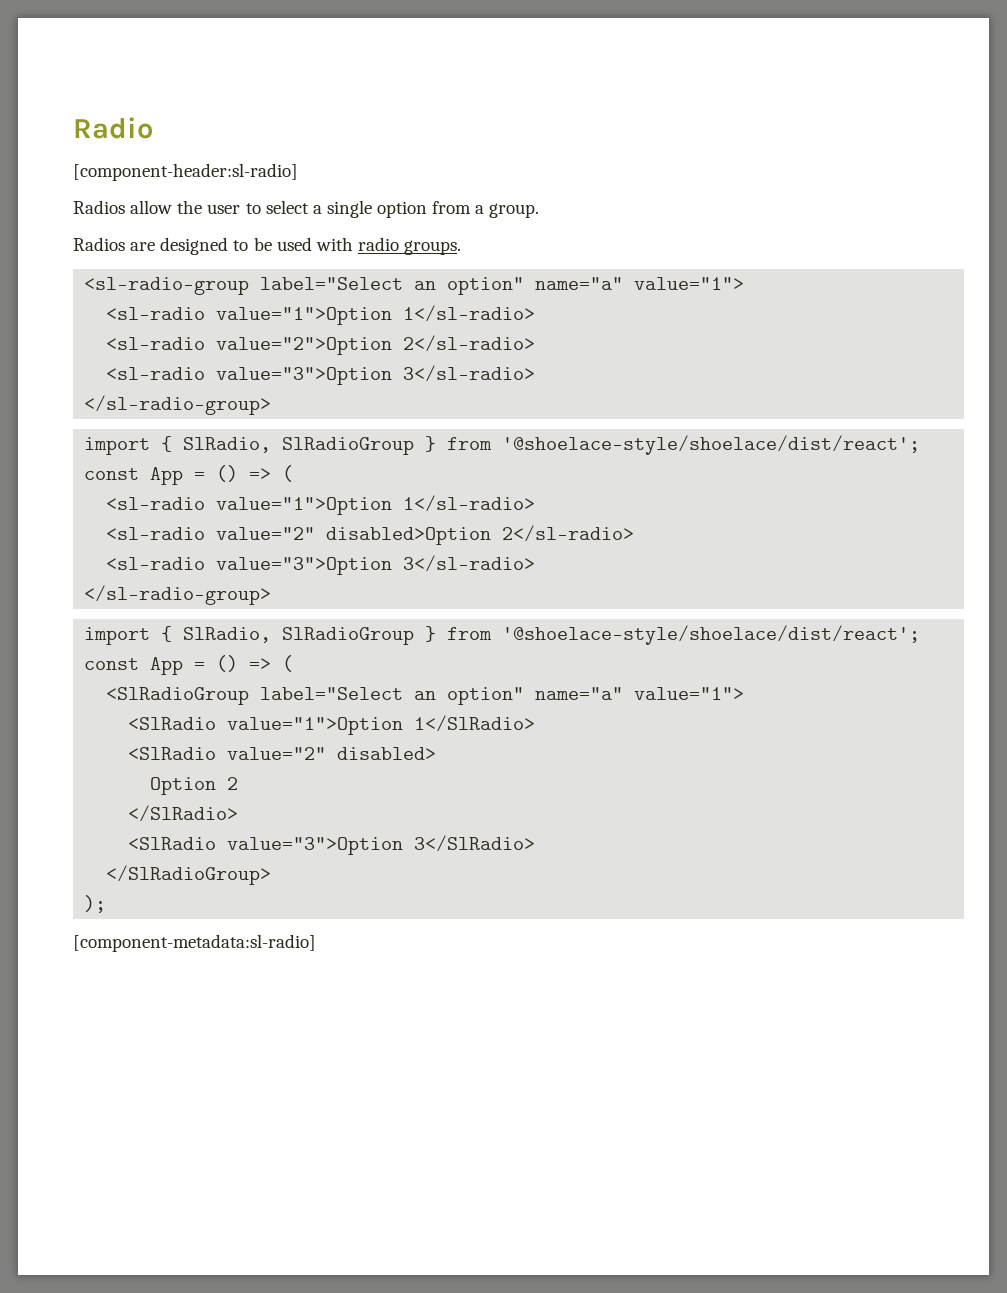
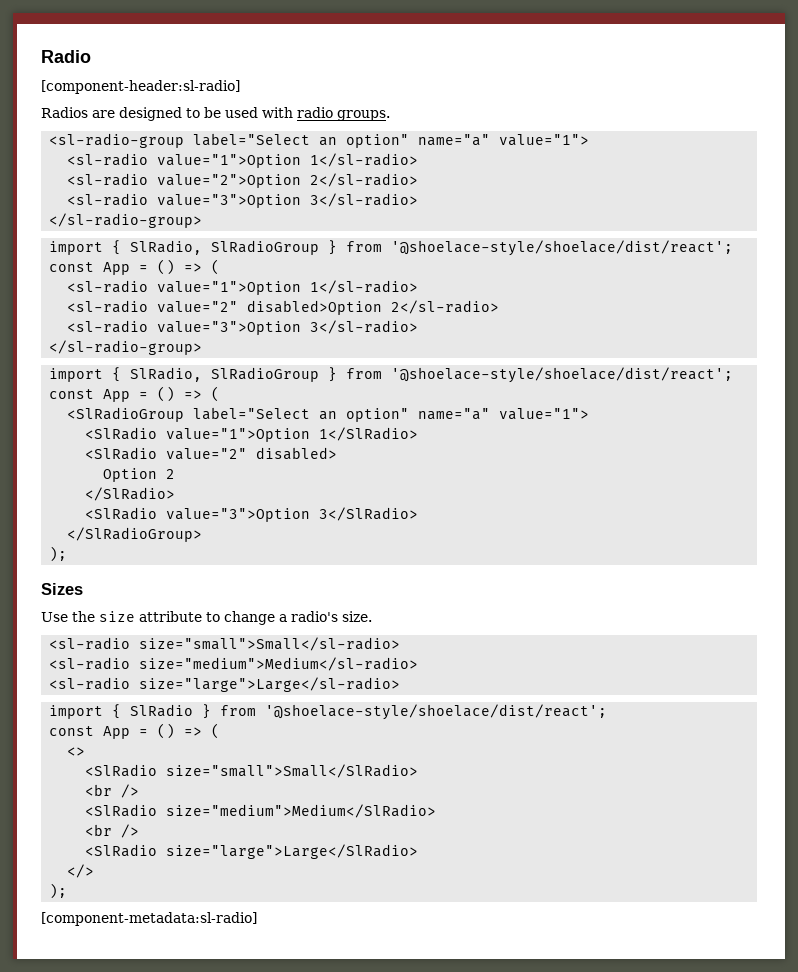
[73,200,540,218] // Radios allow the user to select a single option from a group. -> (240, 87) none
(107, 904) none -> [41,583,83,595] [41,611,372,625] [49,637,401,651] [49,657,419,671] [49,677,401,692] [49,704,608,720] [49,723,221,739] [67,747,86,756] [85,764,419,778] [85,784,140,798] [85,804,437,818] [85,824,140,838] [85,844,419,859] [67,864,95,878] [49,883,68,899] // Sizes // Use the size attribute to change a radio's size. // <sl-radio size="small">Small</sl-radio> // <sl-radio size="medium">Medium</sl-radio> // <sl-radio size="large">Large</sl-radio> // import { SlRadio } from '@shoelace-style/shoelace/dist/react'; // const App = () => ( // <> // <SlRadio size="small">Small</SlRadio> // <br /> // <SlRadio size="medium">Medium</SlRadio> // <br /> // <SlRadio size="large">Large</SlRadio> // </> // );

